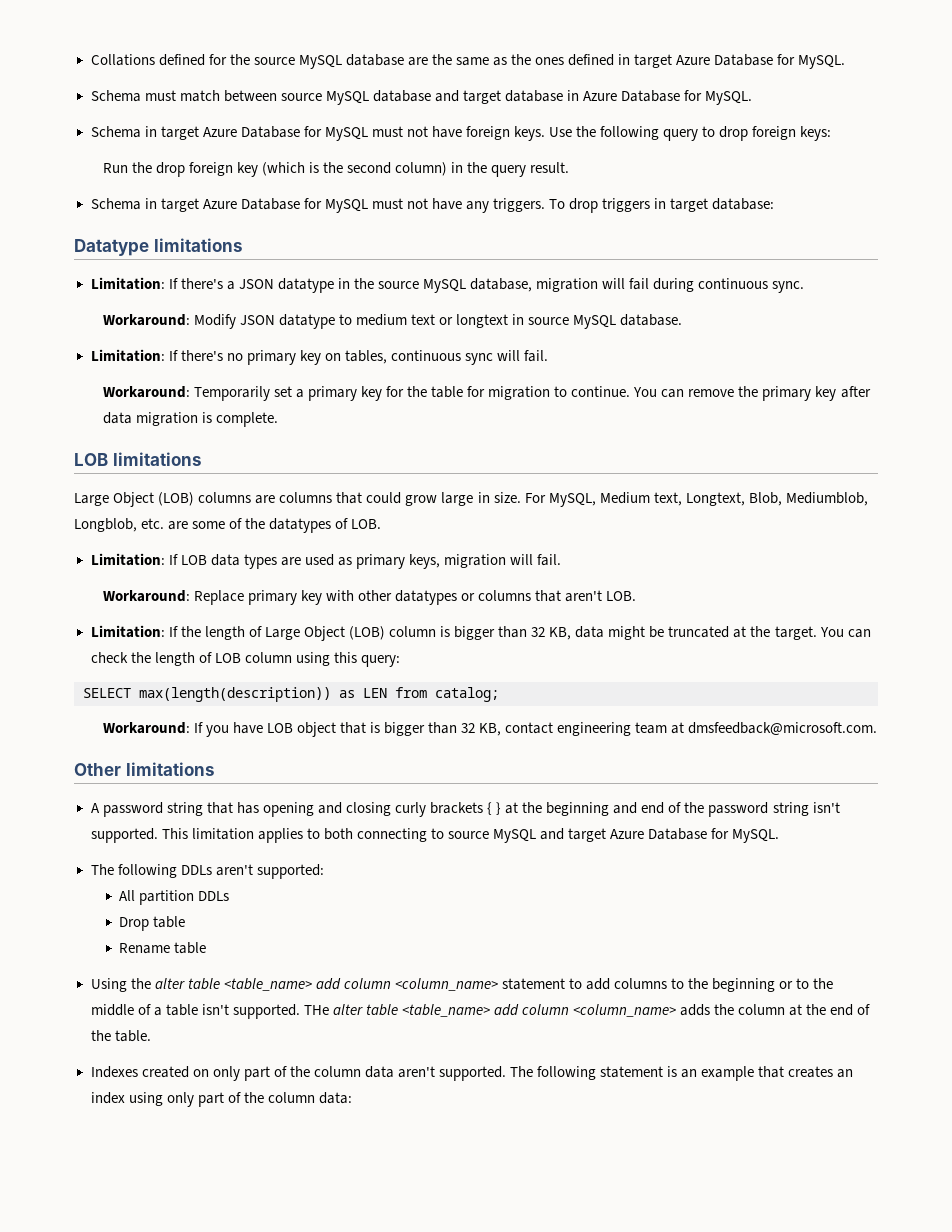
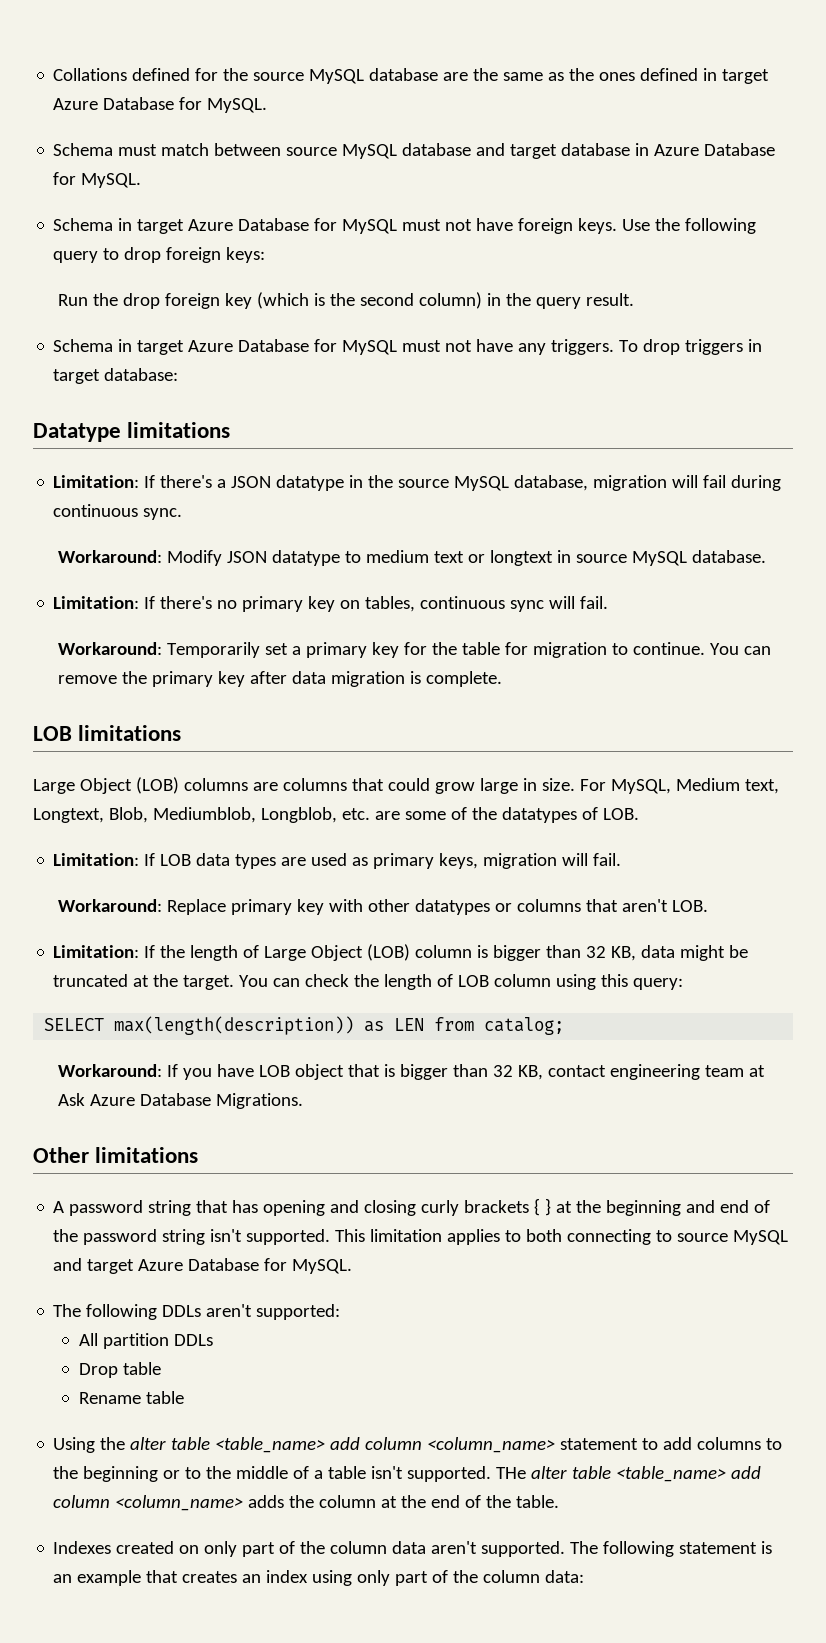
[688,722,878,735] dmsfeedback@microsoft.com. -> [58,1093,304,1109] Ask Azure Database Migrations.

